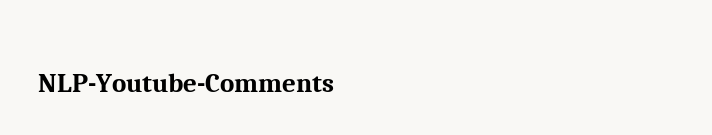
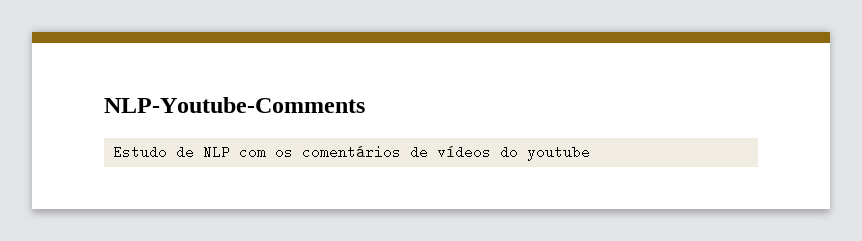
(334, 82) none -> [113,145,591,161] // Estudo de NLP com os comentários de vídeos do youtube

